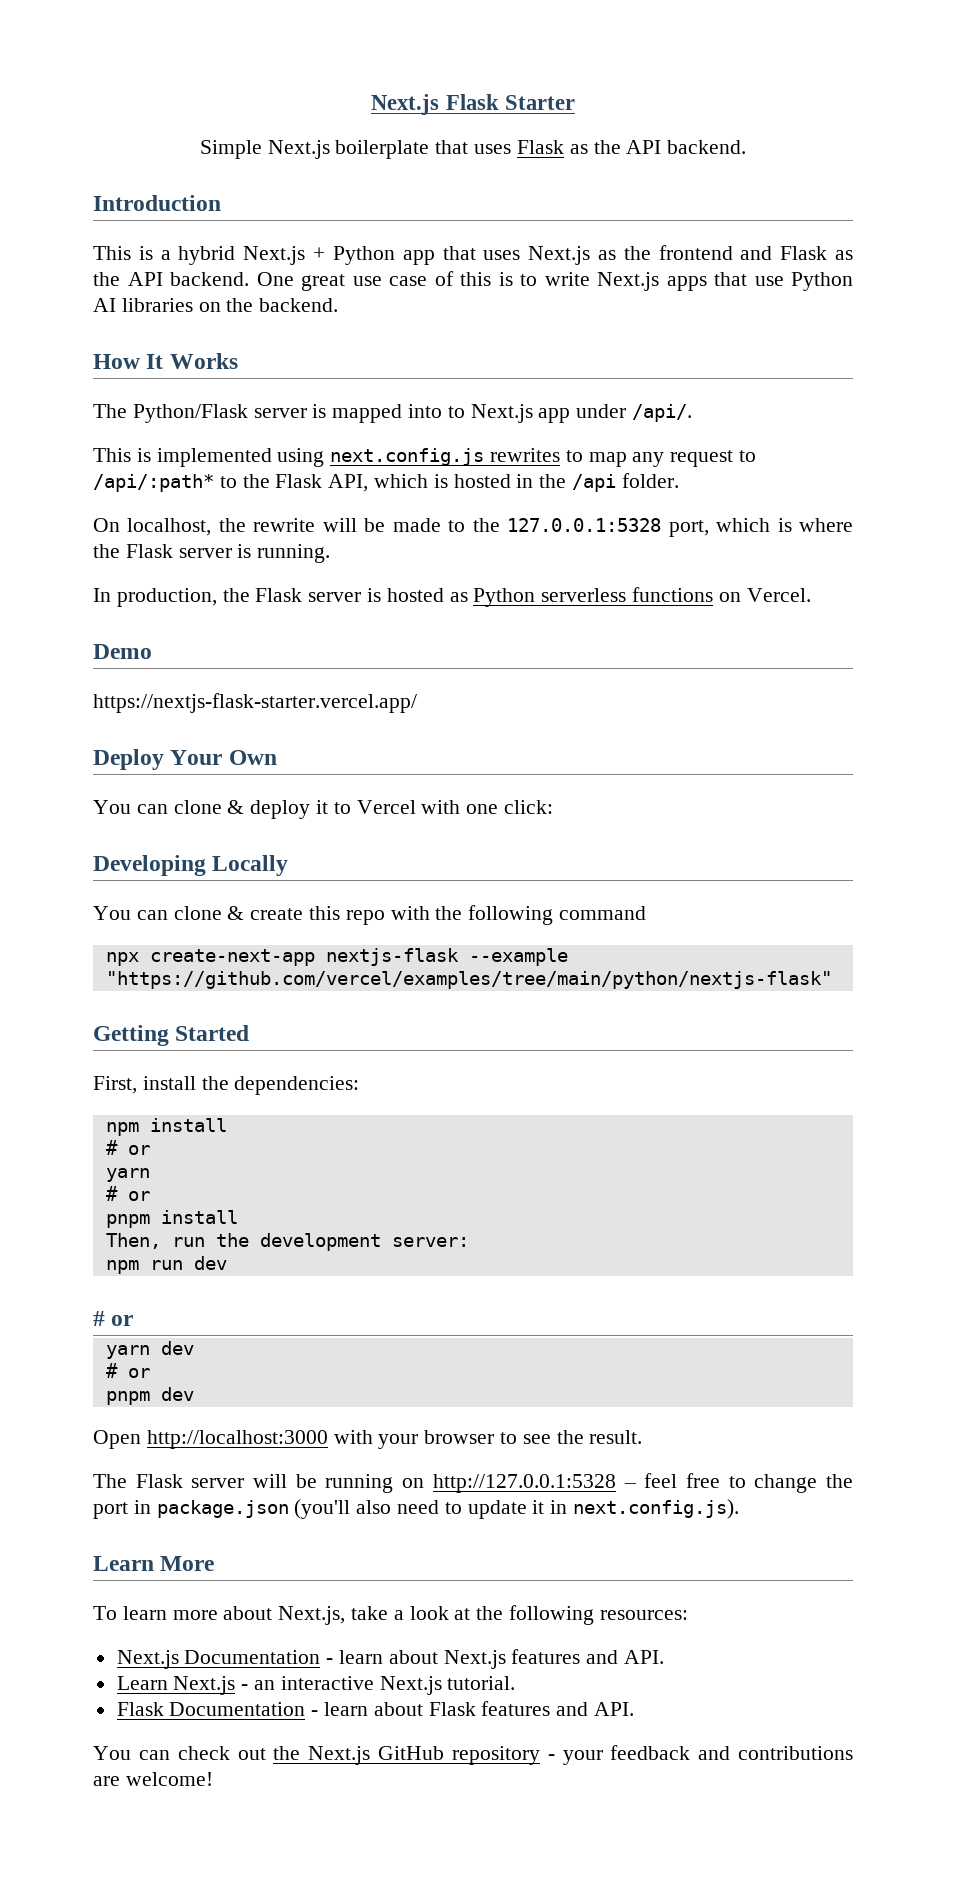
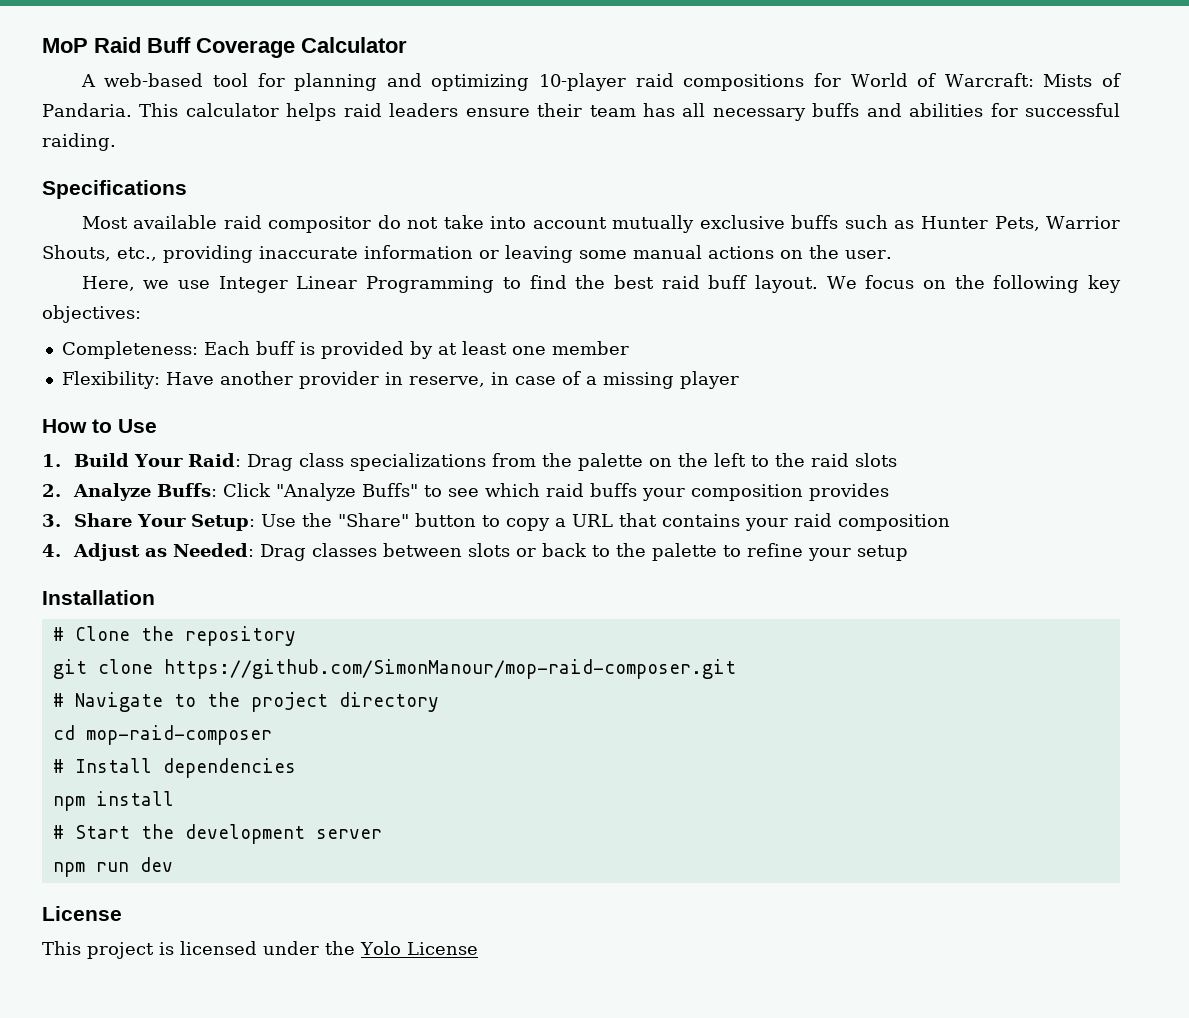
[371,94,575,115] [199,140,747,159] [93,195,221,211] [93,245,853,265] [93,271,853,291] [93,298,339,312] [93,353,238,369] [93,404,693,423] [93,448,757,467] [93,473,679,492] [93,518,853,537] [93,544,331,563] [93,587,811,607] [93,644,152,659] [93,693,417,713] [93,749,277,770] [93,800,554,819] [93,855,289,876] [93,905,647,925] [105,948,568,966] [105,971,832,989] [93,1025,250,1046] [93,1076,360,1095] [105,1118,227,1136] [105,1140,150,1155] [105,1168,150,1182] [105,1186,150,1201] [105,1210,238,1228] [105,1233,205,1249] Next.js Flask Starter // Simple Next.js boilerplate that uses Flask as the API backend. // Introduction // This is a hybrid Next.js + Python app that uses Next.js as the frontend and Flask as the API backend. One great use case of this is to write Next.js apps that use Python AI libraries on the backend. // How It Works // The Python/Flask server is mapped into to Next.js app under /api/. // This is implemented using next.config.js rewrites to map any request to /api/:path* to the Flask API, which is hosted in the /api folder. // On localhost, the rewrite will be made to the 127.0.0.1:5328 port, which is where the Flask server is running. // In production, the Flask server is hosted as Python serverless functions on Vercel. // Demo // https://nextjs-flask-starter.vercel.app/ // Deploy Your Own // You can clone & deploy it to Vercel with one click: // Developing Locally // You can clone & create this repo with the following command // npx create-next-app nextjs-flask --example "https://github.com/vercel/examples/tree/main/python/nextjs-flask" // Getting Started // First, install the dependencies: // npm install // # or // yarn // # or // pnpm install // Then, run -> [42,37,407,58] [80,73,1122,91] [42,103,1120,121] [42,133,116,151] [42,180,187,199] [81,215,1121,233] [42,245,892,263] [81,275,1121,293] [42,305,141,323] [61,341,629,359] [61,371,739,389] [42,419,157,433] [42,453,897,471] [42,483,889,501] [42,513,950,531] [42,543,908,561] [42,590,155,605] [52,626,296,646] [52,659,736,679] [52,692,439,712] [52,725,272,745] [52,758,296,778] [52,791,174,811] [52,825,130,839] MoP Raid Buff Coverage Calculator // A web-based tool for planning and optimizing 10-player raid compositions for World of Warcraft: Mists of Pandaria. This calculator helps raid leaders ensure their team has all necessary buffs and abilities for successful raiding. // Specifications // Most available raid compositor do not take into account mutually exclusive buffs such as Hunter Pets, Warrior Shouts, etc., providing inaccurate information or leaving some manual actions on the user. // Here, we use Integer Linear Programming to find the best raid buff layout. We focus on the following key objectives: // Completeness: Each buff is provided by at least one member // Flexibility: Have another provider in reserve, in case of a missing player // How to Use // 1. Build Your Raid: Drag class specializations from the palette on the left to the raid slots // 2. Analyze Buffs: Click "Analyze Buffs" to see which raid buffs your composition provides // 3. Share Your Setup: Use the "Share" button to copy a URL that contains your raid composition // 4. Adjust as Needed: Drag classes between slots or back to the palette to refine your setup // Installation // # Clone the repository // git clone https://github.com/SimonManour/mop-raid-composer.git // # Navigate to the project directory // cd mop-raid-composer // # Install dependencies // npm install // # Start
[391,1237,469,1247] server: -> [315,829,382,839] server
[93,1311,134,1326] [105,1341,194,1359] [105,1363,150,1378] [105,1387,194,1405] [93,1430,643,1449] [93,1473,854,1493] [93,1499,740,1519] [93,1556,215,1571] [93,1605,688,1625] [116,1649,665,1669] [116,1676,516,1695] [116,1701,635,1716] [93,1745,853,1765] [93,1772,213,1786] # or // yarn dev // # or // pnpm dev // Open http://localhost:3000 with your browser to see the result. // The Flask server will be running on http://127.0.0.1:5328 – feel free to change the port in package.json (you'll also need to update it in next.config.js). // Learn More // To learn more about Next.js, take a look at the following resources: // Next.js Documentation - learn about Next.js features and API. // Learn Next.js - an interactive Next.js tutorial. // Flask Documentation - learn about Flask features and API. // You can check out the Next.js GitHub repository - your feedback and contributions are welcome! -> [42,906,122,921] [42,941,478,959] License // This project is licensed under the Yolo License

